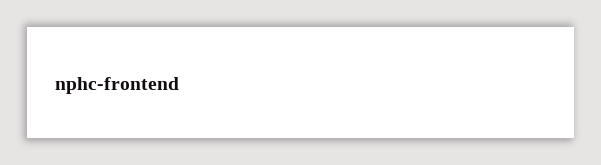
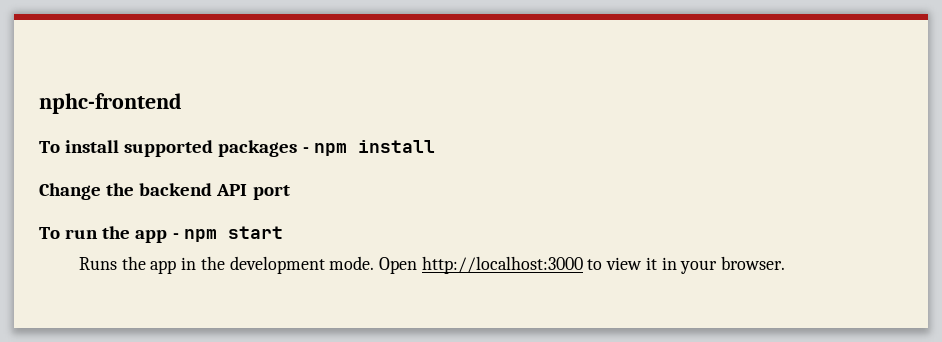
(179, 85) none -> [39,140,435,157] [39,183,290,200] [39,226,283,243] [78,256,786,274] // To install supported packages - npm install // Change the backend API port // To run the app - npm start // Runs the app in the development mode. Open http://localhost:3000 to view it in your browser.

